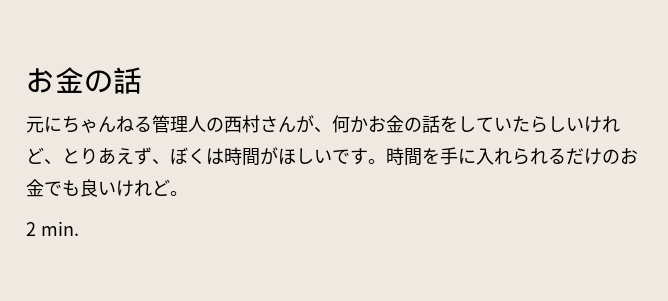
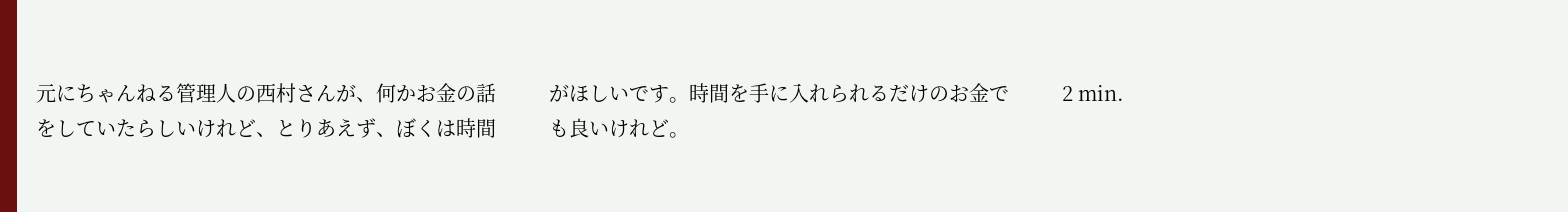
[26,67,142,94] お金の話 // -> (36, 93) none

